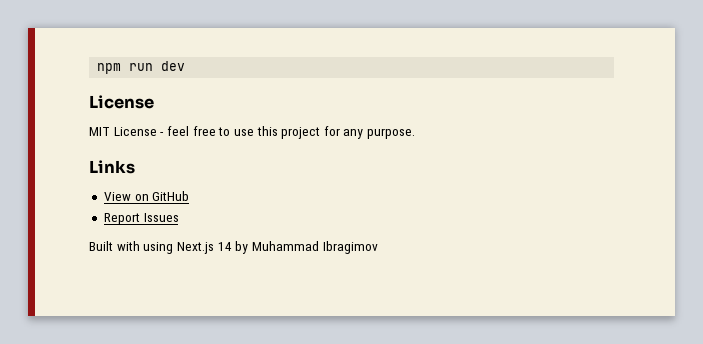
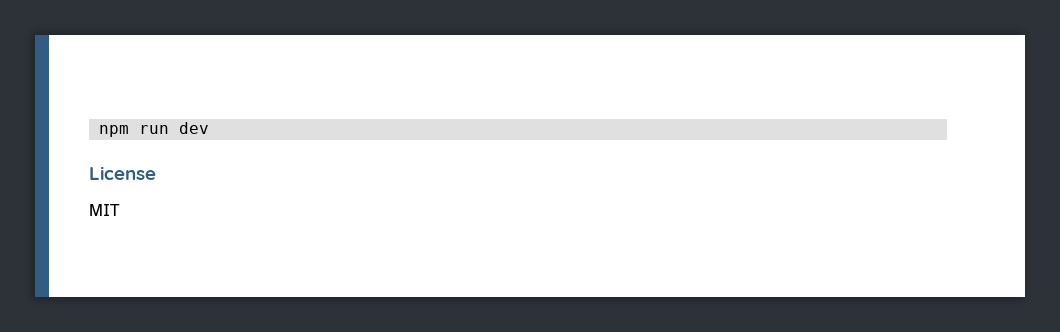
[113,126,416,139] [89,160,135,174] [103,191,190,201] [103,213,179,225] [89,241,378,254] License - feel free to use this project for any purpose. // Links // View on GitHub // Report Issues // Built with using Next.js 14 by Muhammad Ibragimov -> (120, 210) none

